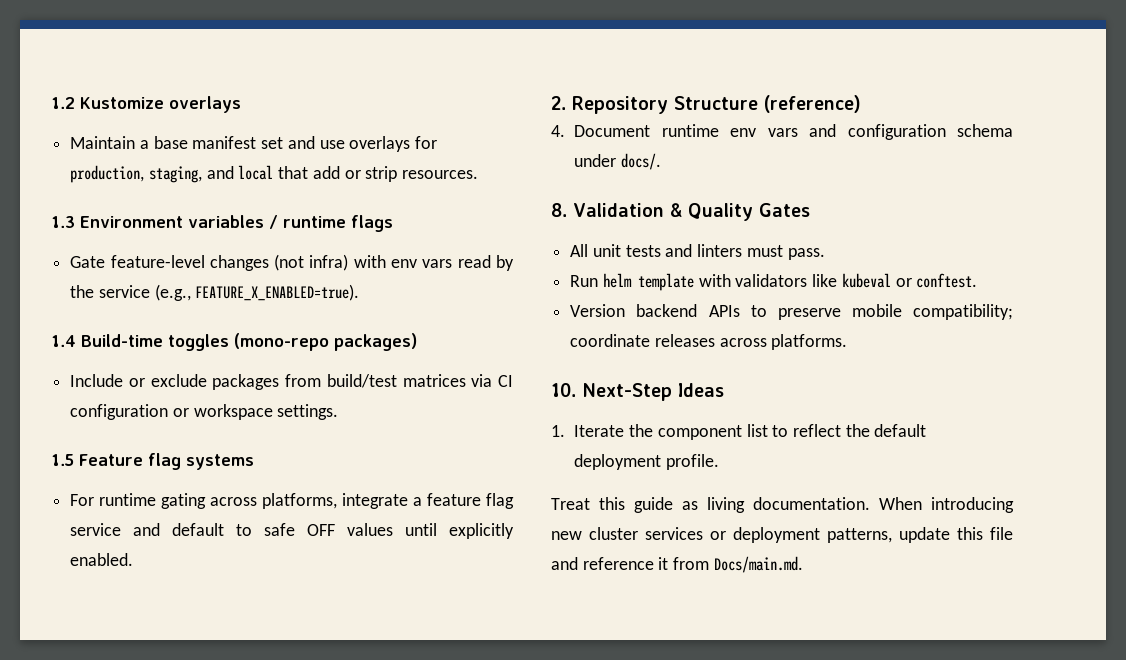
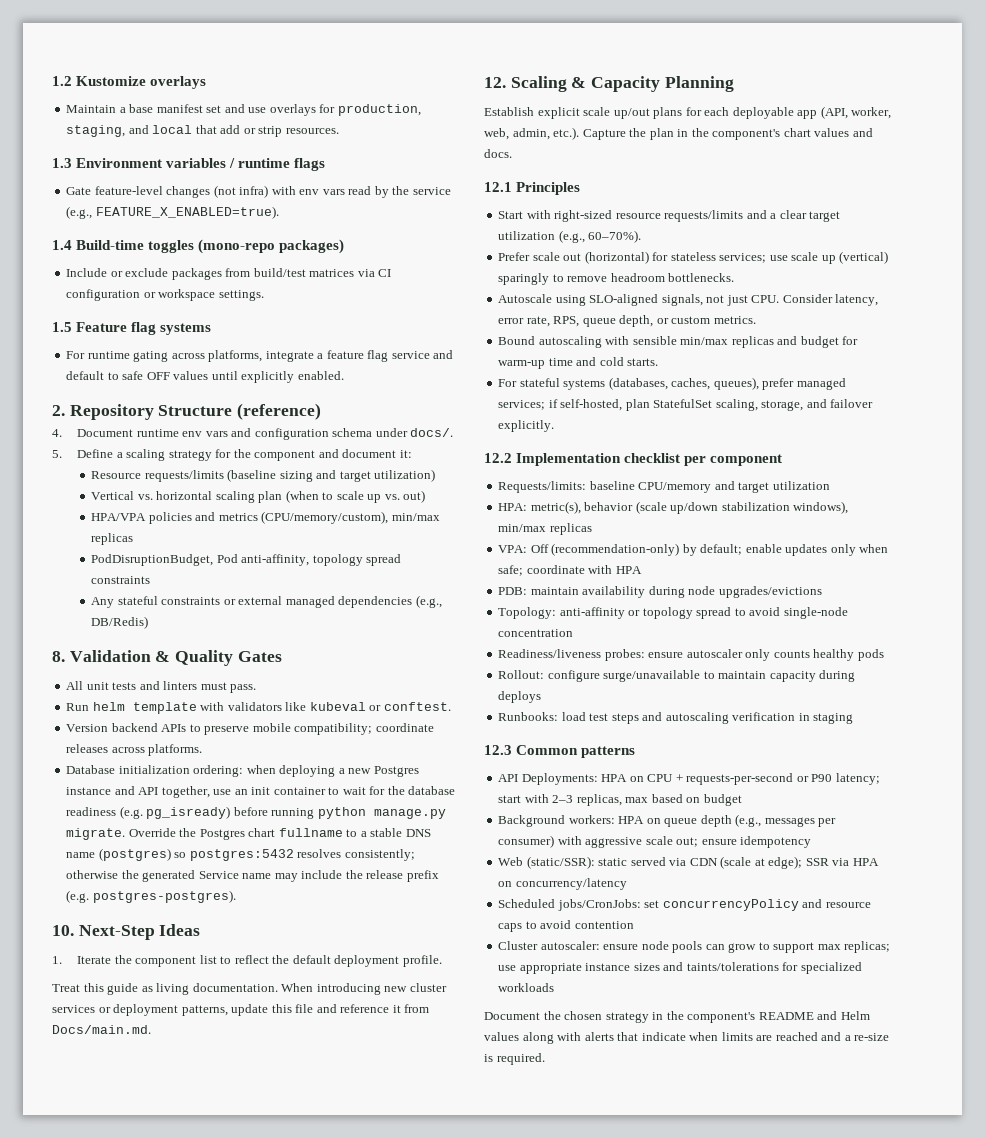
(662, 161) none -> [52,449,412,461] [91,469,436,482] [91,490,426,503] [91,511,440,524] [91,533,134,545] [91,554,402,566] [91,576,151,584] [91,595,442,608] [91,616,149,629] // 5. Define a scaling strategy for the component and document it: // Resource requests/limits (baseline sizing and target utilization) // Vertical vs. horizontal scaling plan (when to scale up vs. out) // HPA/VPA policies and metrics (CPU/memory/custom), min/max replicas // PodDisruptionBudget, Pod anti-affinity, topology spread constraints // Any stateful constraints or external managed dependencies (e.g., DB/Redis)
(848, 342) none -> [66,765,419,777] [66,786,456,798] [66,806,446,819] [66,828,431,840] [66,848,415,861] [66,870,439,882] [66,890,236,903] // Database initialization ordering: when deploying a new Postgres instance and API together, use an init container to wait for the database readiness (e.g. pg_isready) before running python manage.py migrate. Override the Postgres chart fullname to a stable DNS name (postgres) so postgres:5432 resolves consistently; otherwise the generated Service name may include the release prefix (e.g. postgres-postgres).
(803, 564) none -> [484,76,734,92] [484,106,892,119] [484,127,873,140] [484,149,512,158] [484,182,581,195] [498,210,841,222] [498,230,642,243] [498,251,889,264] [498,273,735,285] [498,294,879,306] [498,315,756,327] [498,336,859,348] [498,357,659,369] [498,377,846,390] [498,399,874,411] [498,420,555,432] [484,453,783,466] [498,481,830,493] [498,501,849,514] [498,523,592,535] [498,543,889,556] [498,565,642,576] [498,586,822,598] [498,607,848,619] [498,629,574,637] [498,649,884,661] [498,670,856,682] [498,691,542,703] [498,712,854,724] [484,745,636,758] [498,773,880,785] [498,794,742,806] [498,814,837,827] [498,835,812,848] [498,856,879,869] [498,878,627,890] [498,899,871,911] [498,920,634,932] [498,941,891,953] [498,962,862,974] [498,983,555,992] [484,1011,870,1023] [484,1032,890,1044] [484,1053,545,1065] // 12. Scaling & Capacity Planning // Establish explicit scale up/out plans for each deployable app (API, worker, web, admin, etc.). Capture the plan in the component's chart values and docs. // 12.1 Principles // Start with right-sized resource requests/limits and a clear target utilization (e.g., 60–70%). // Prefer scale out (horizontal) for stateless services; use scale up (vertical) sparingly to remove headroom bottlenecks. // Autoscale using SLO-aligned signals, not just CPU. Consider latency, error rate, RPS, queue depth, or custom metrics. // Bound autoscaling with sensible min/max replicas and budget for warm-up time and cold starts. // For stateful systems (databases, caches, queues), prefer managed services; if self-hosted, plan StatefulSet scaling, storage, and failover explicitly. // 12.2 Implementation checklist per component // Requests/limits: baseline CPU/memory and target utilization // HPA: metric(s), behavior (scale up/down stabilization windows), min/max replicas // VPA: Off (recommendation-only) by default; enable updates only when safe; coordinate with HPA // PDB: maintain availability during node upgrades/evictions // Topology: anti-affinity or topology spread to avoid single-node concentration // Readiness/liveness probes: ensure autoscaler only counts healthy pods // Rollout: configure surge/unavailable to maintain capacity during deploys // Runbooks: load test steps and autoscaling verification in staging // 12.3 Common patterns // API Deployments: HPA on CPU + requests-per-second or P90 latency; start with 2–3 replicas, max based on budget // Background workers: HPA on queue depth (e.g., messages per consumer) with aggressive scale out; ensure idempotency // Web (static/SSR): static served via CDN (scale at edge); SSR via HPA on concurrency/latency // Scheduled jobs/CronJobs: set concurrencyPolicy and resource caps to avoid contention // Cluster autoscaler: ensure node pools can grow to support max replicas; use appropriate instance sizes and taints/tolerations for specialized workloads // Document the chosen strategy in the component's README and Helm values along with alerts that indicate when limits are reached and a re-size is required.

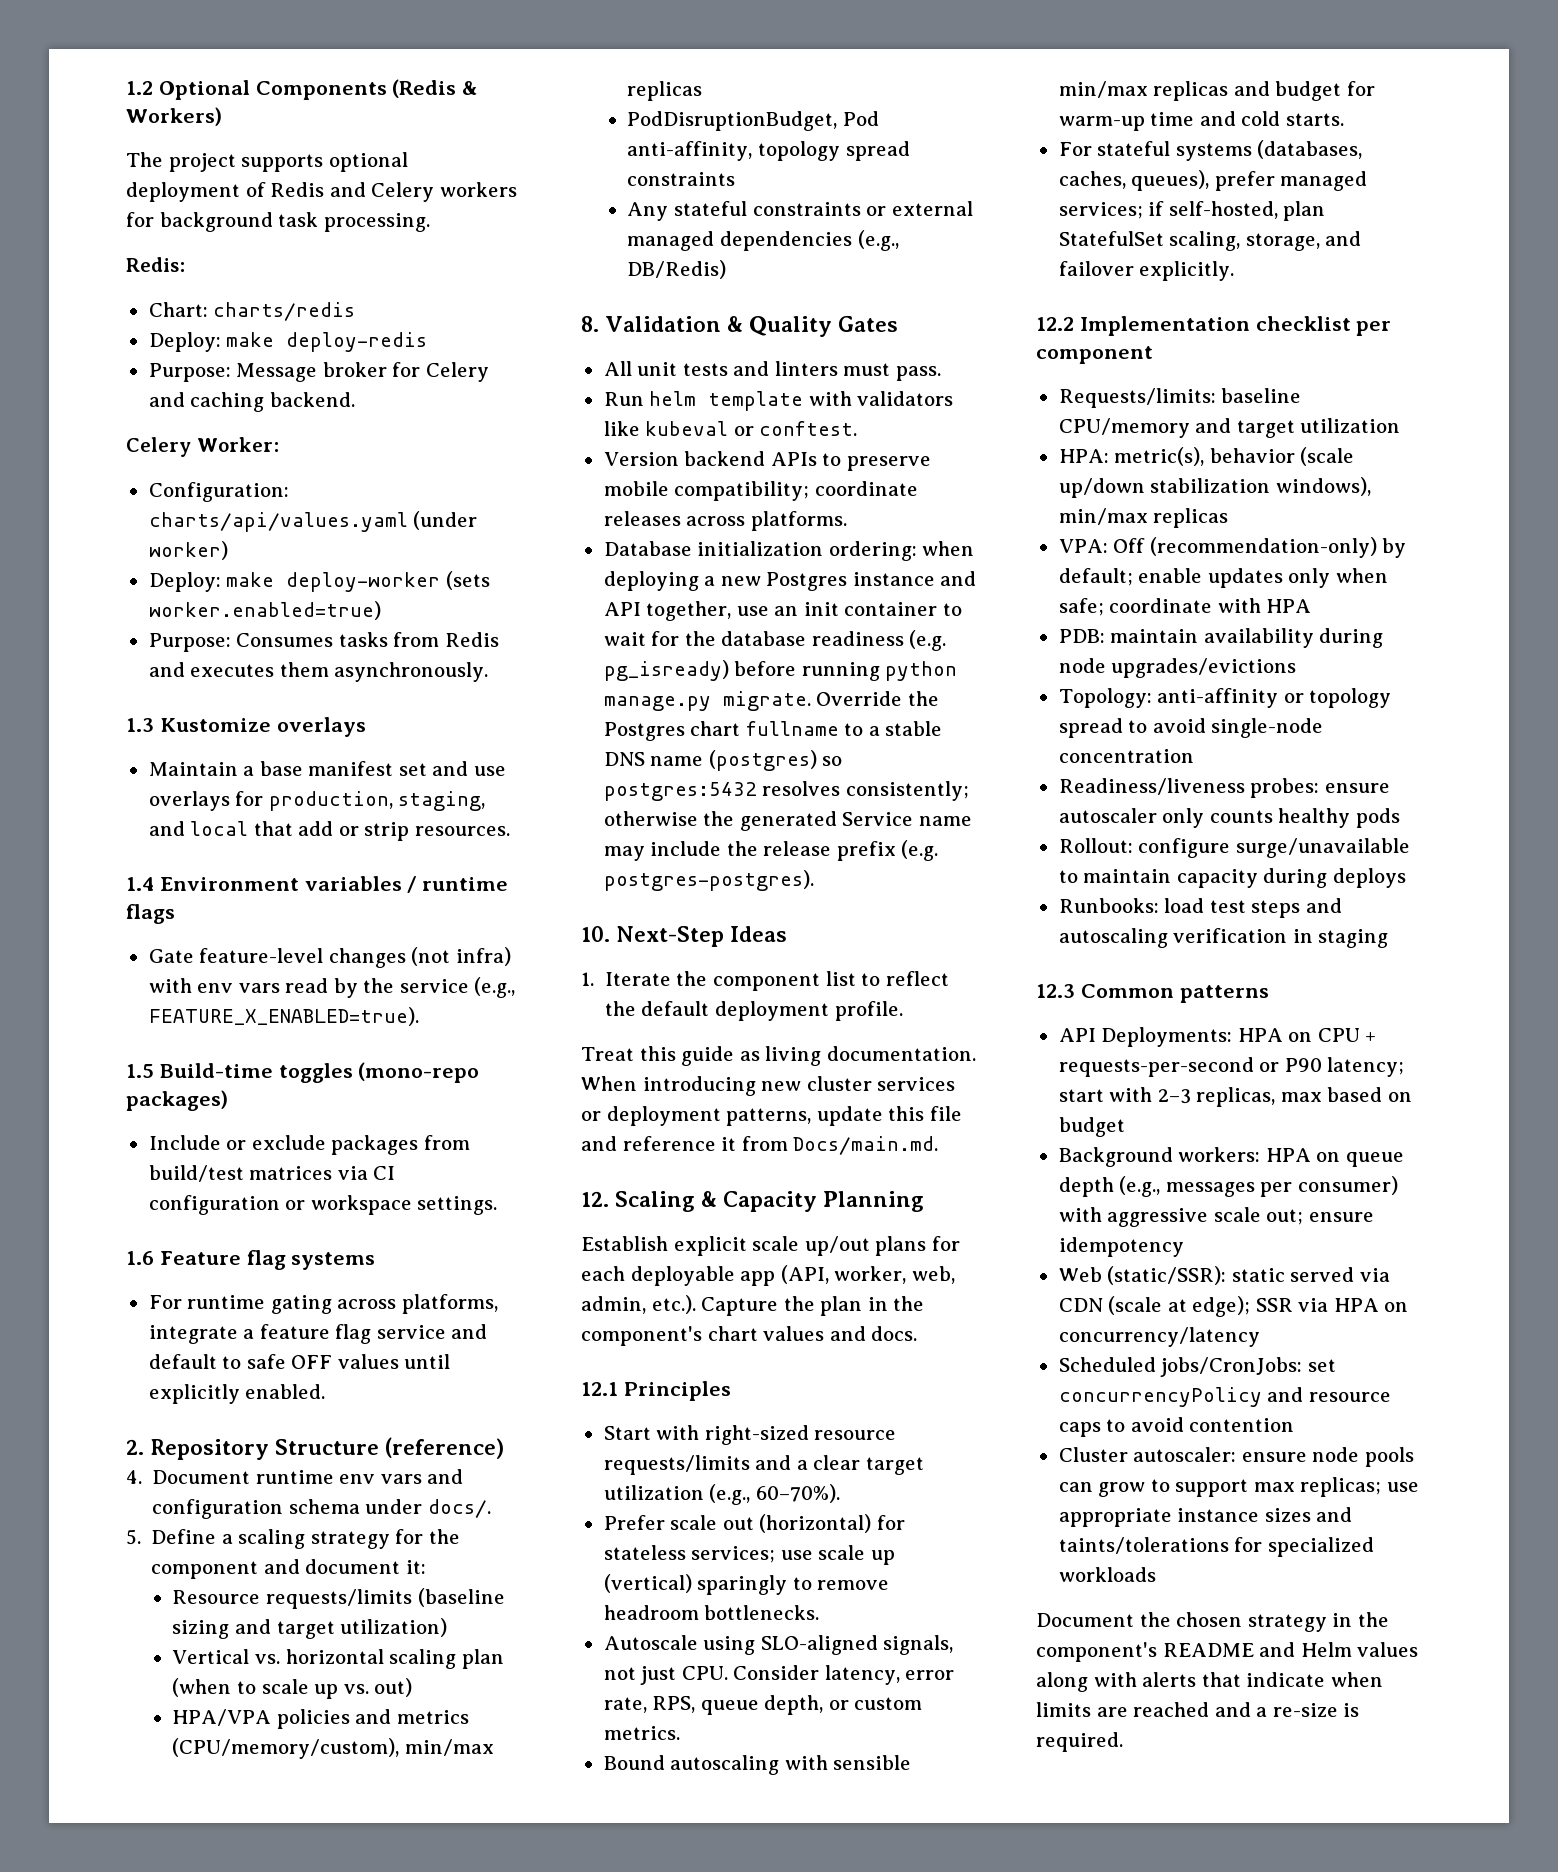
(72, 81) none -> [158,79,478,100] [126,107,222,126] [126,152,408,172] [126,182,517,202] [126,212,430,232] [126,257,185,272] [148,302,356,321] [148,332,428,352] [148,362,489,382] [148,392,355,412] [126,437,279,457] [148,482,289,502] [148,511,478,532] [148,541,228,560] [148,571,490,592] [148,601,381,620] [148,632,499,652] [148,662,489,682] [126,718,154,732] Optional Components (Redis & Workers) // The project supports optional deployment of Redis and Celery workers for background task processing. // Redis: // Chart: charts/redis // Deploy: make deploy-redis // Purpose: Message broker for Celery and caching backend. // Celery Worker: // Configuration: charts/api/values.yaml (under worker) // Deploy: make deploy-worker (sets worker.enabled=true) // Purpose: Consumes tasks from Redis and executes them asynchronously. // 1.3
[52,158,72,168] 1.3 -> [126,877,154,891] 1.4
[52,240,72,250] 1.4 -> [126,1064,154,1078] 1.5
[52,322,72,332] 1.5 -> [126,1251,154,1265] 1.6

